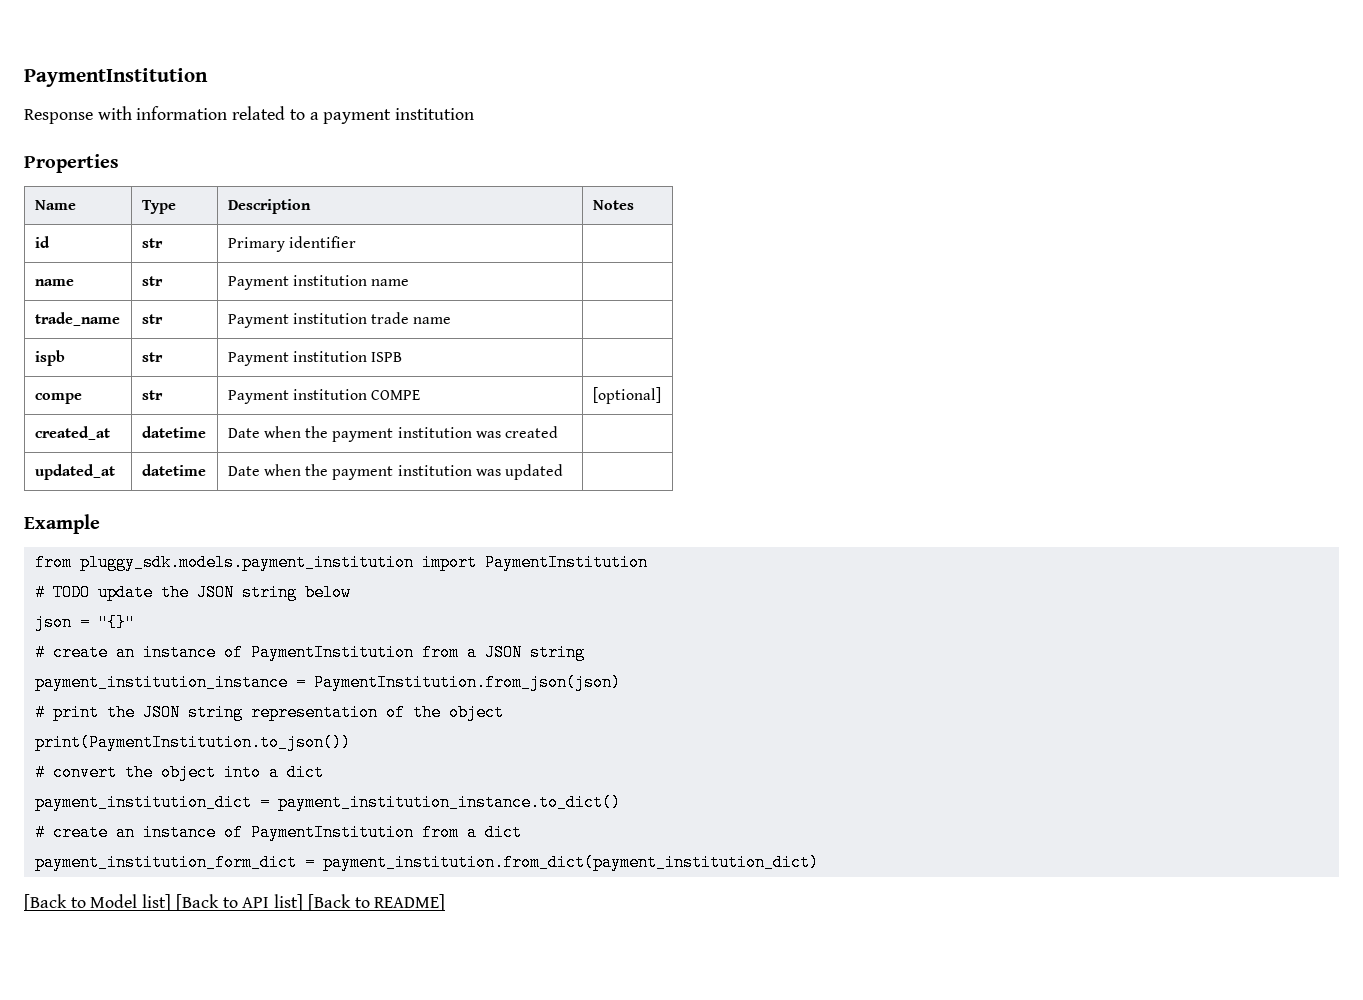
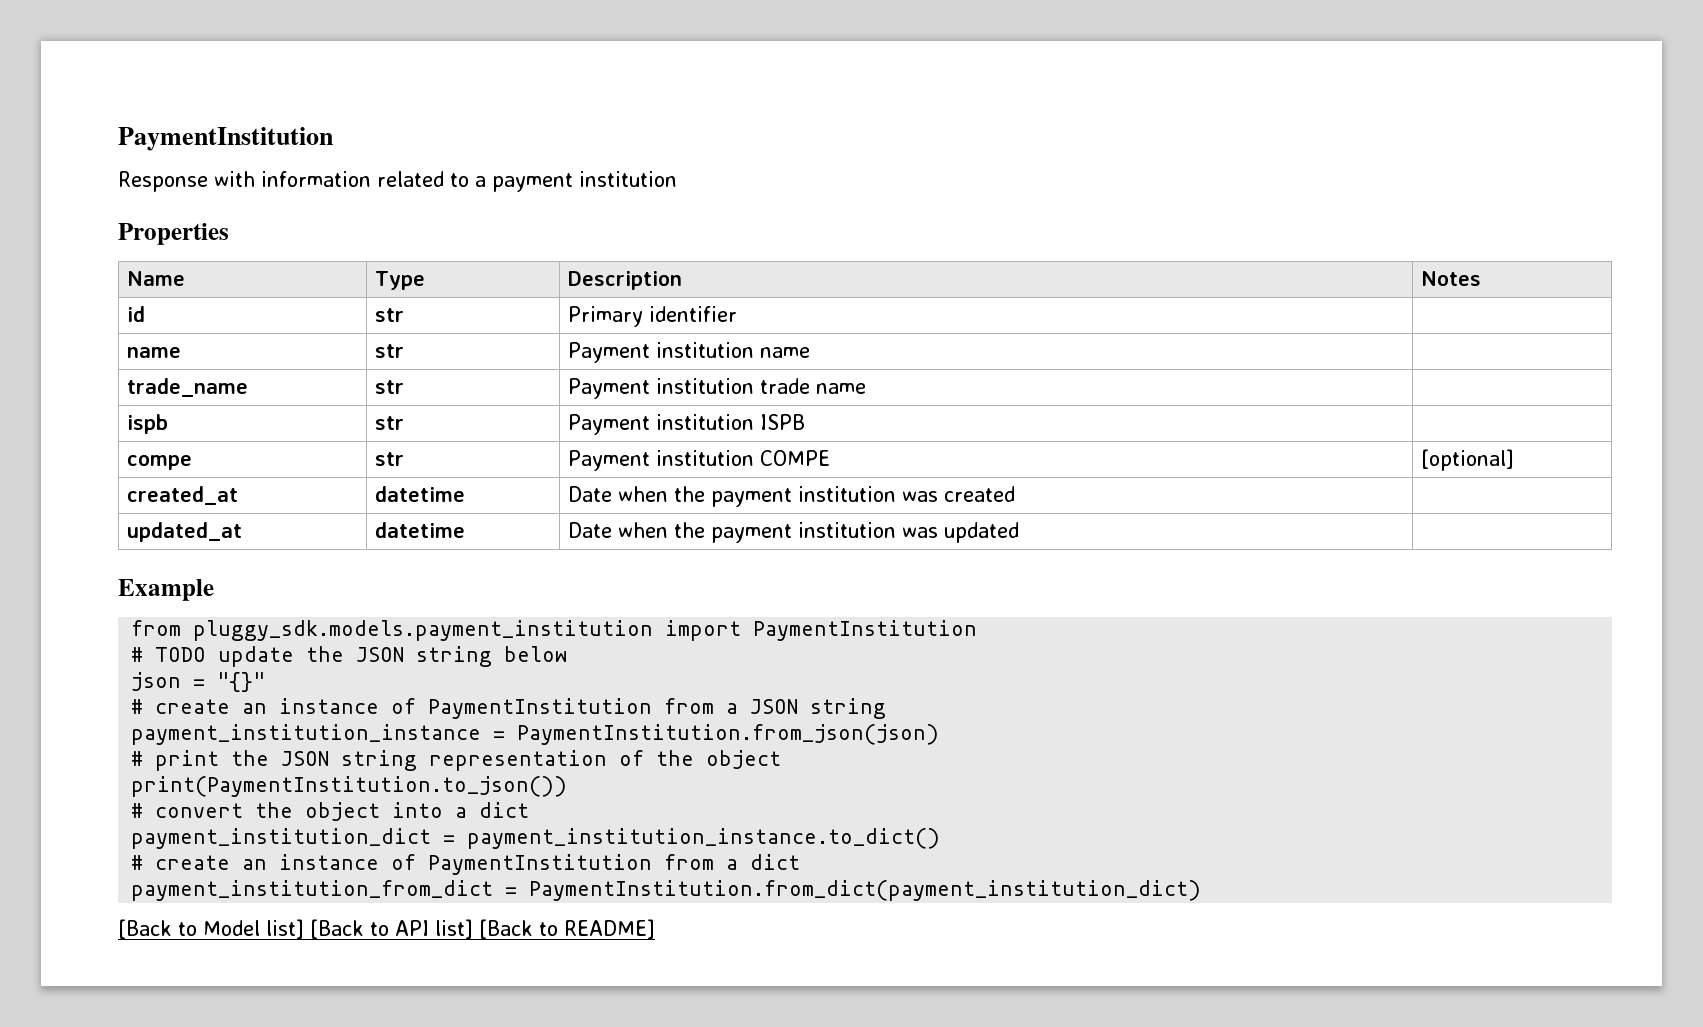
[34,854,819,871] payment_institution_form_dict = payment_institution.from_dict(payment_institution_dict) -> [131,880,1202,901] payment_institution_from_dict = PaymentInstitution.from_dict(payment_institution_dict)

